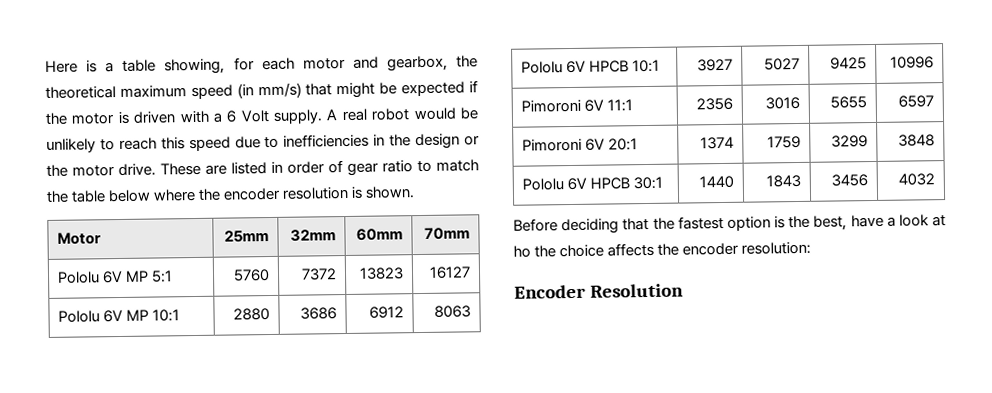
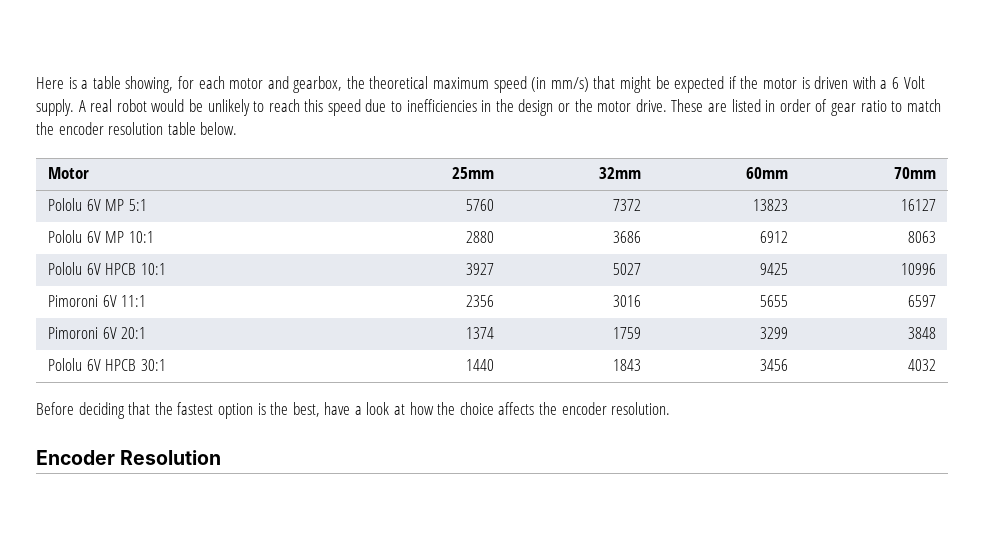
[71,186,416,203] table below where the encoder resolution is shown. -> [58,122,238,135] encoder resolution table below.
[513,245,531,258] ho -> [409,402,434,415] how
[741,241,812,255] resolution: -> [611,402,671,415] resolution.

